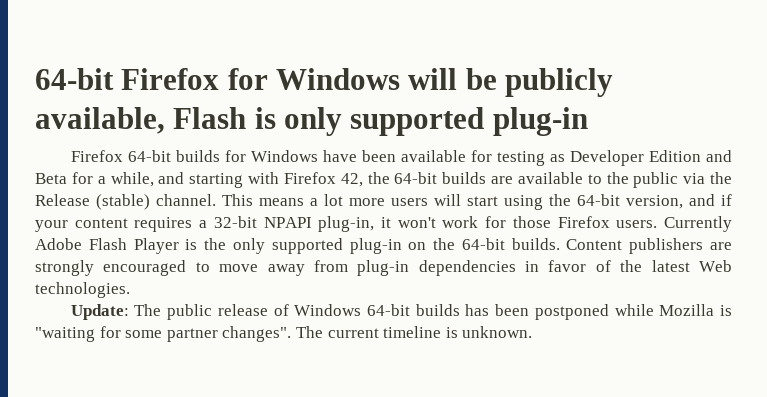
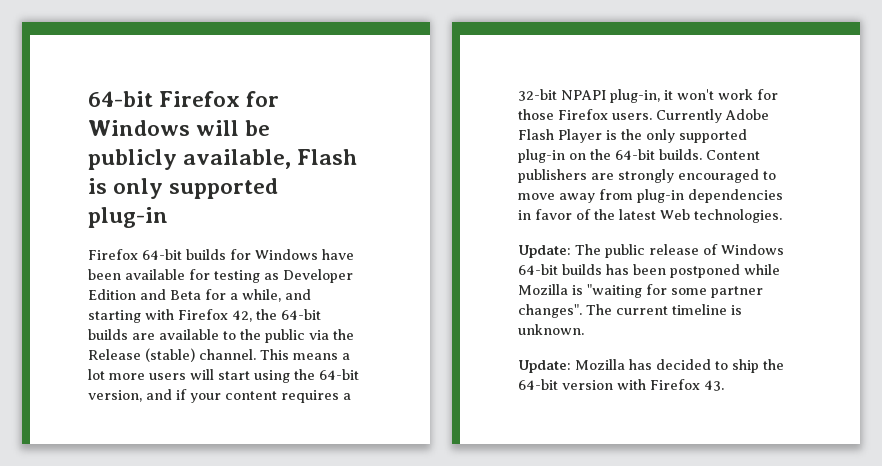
(533, 332) none -> [518,359,784,373] [518,379,724,391] // Update: Mozilla has decided to ship the 64-bit version with Firefox 43.

